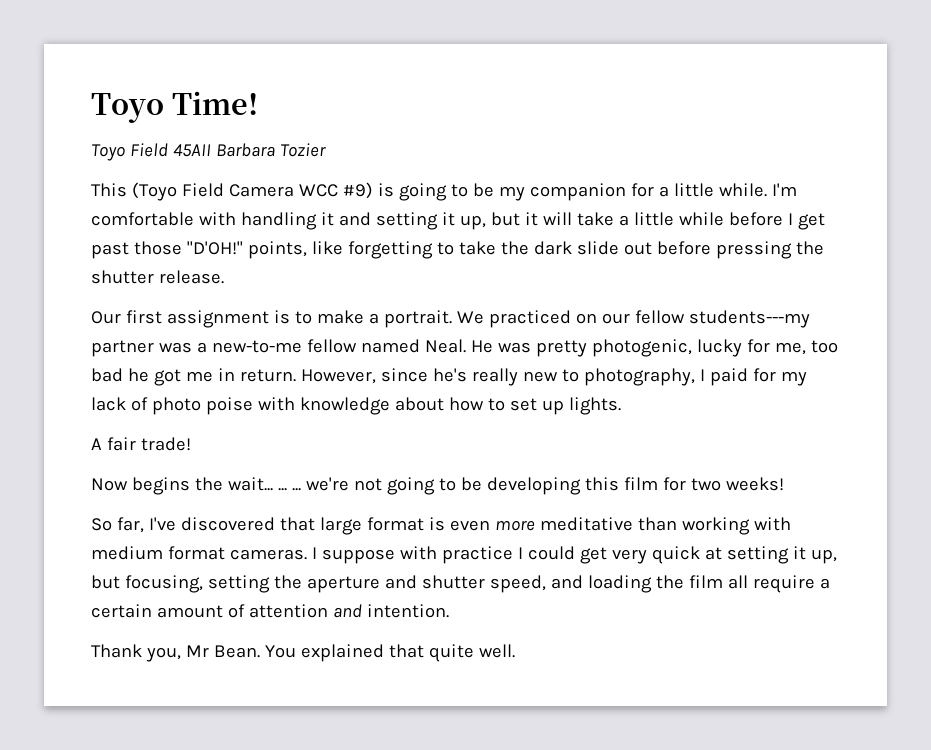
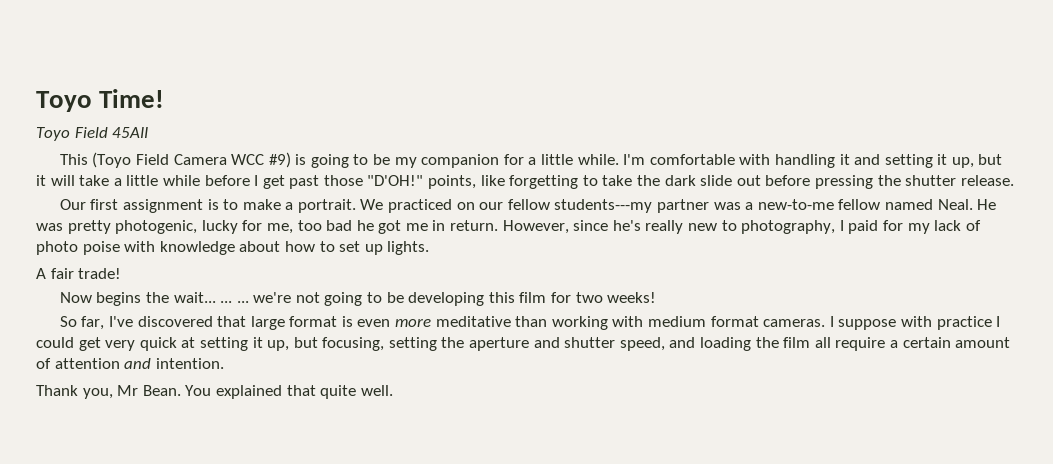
[215,143,326,157] Barbara Tozier -> (149, 132) none

